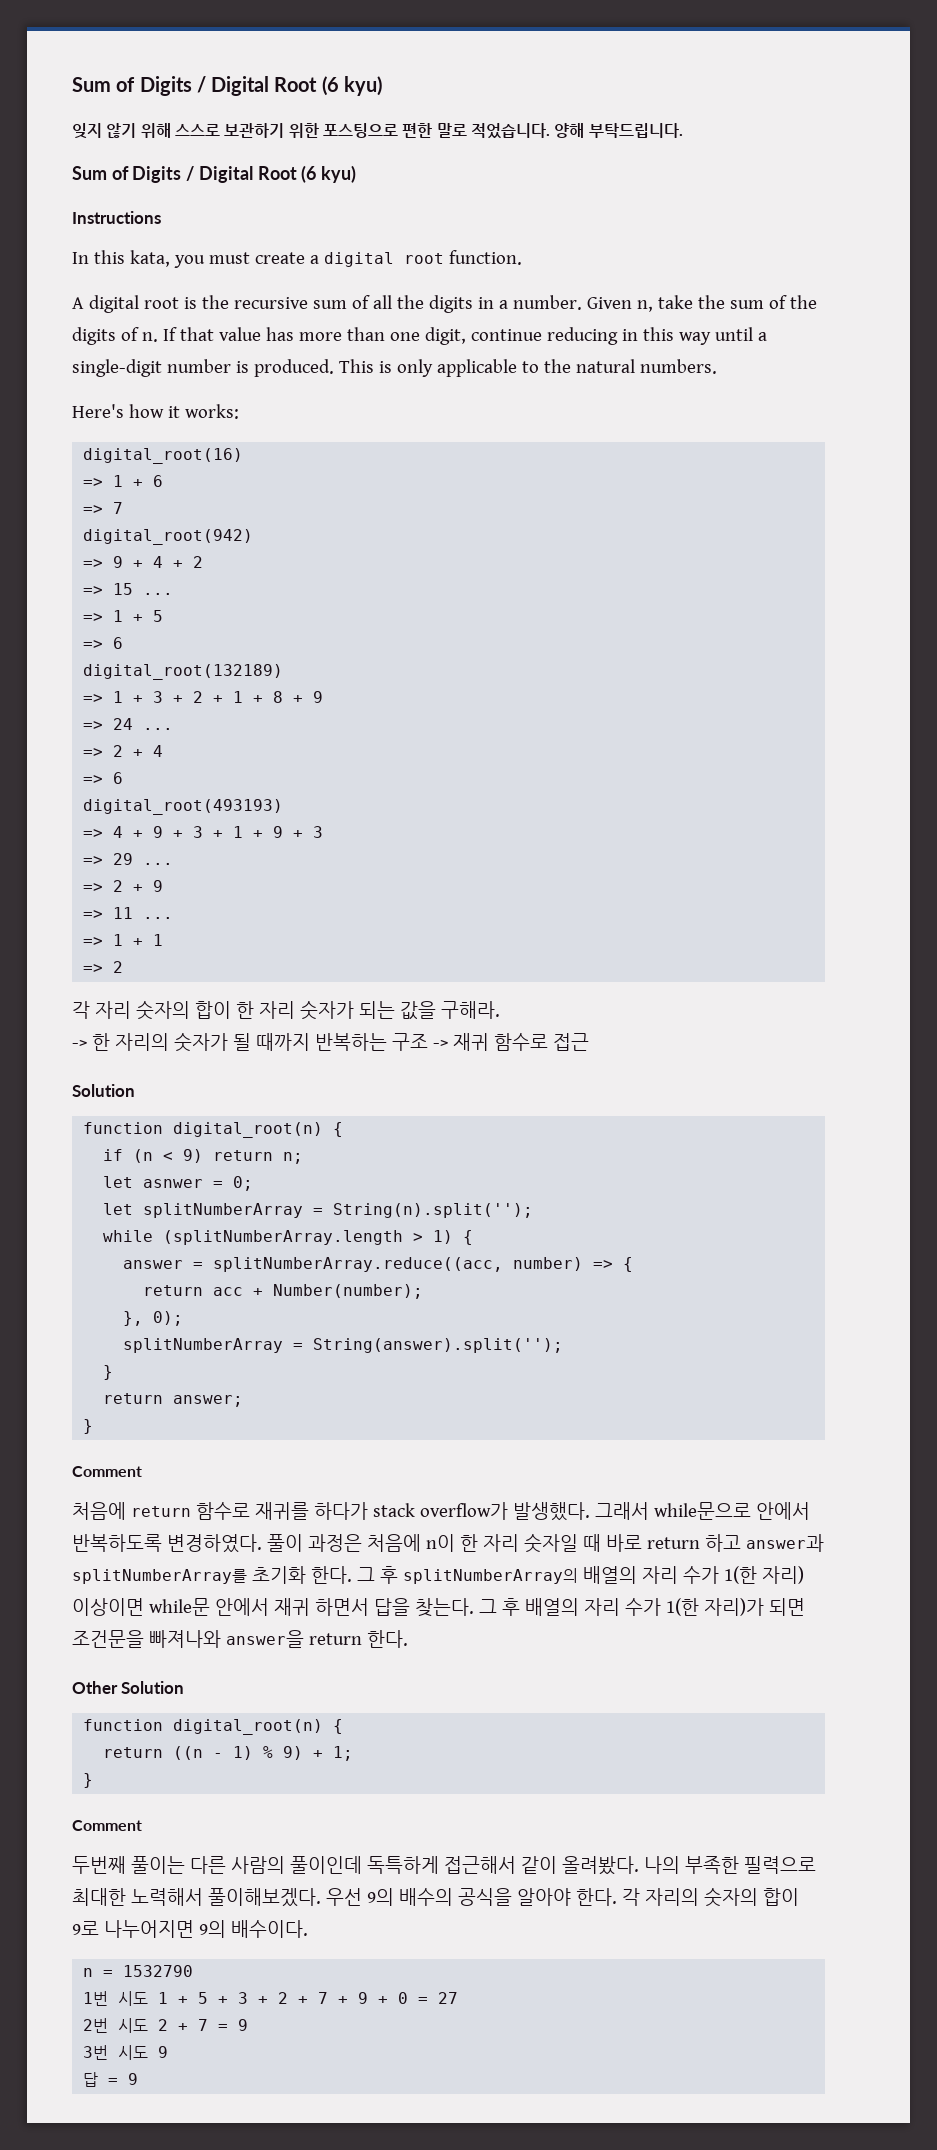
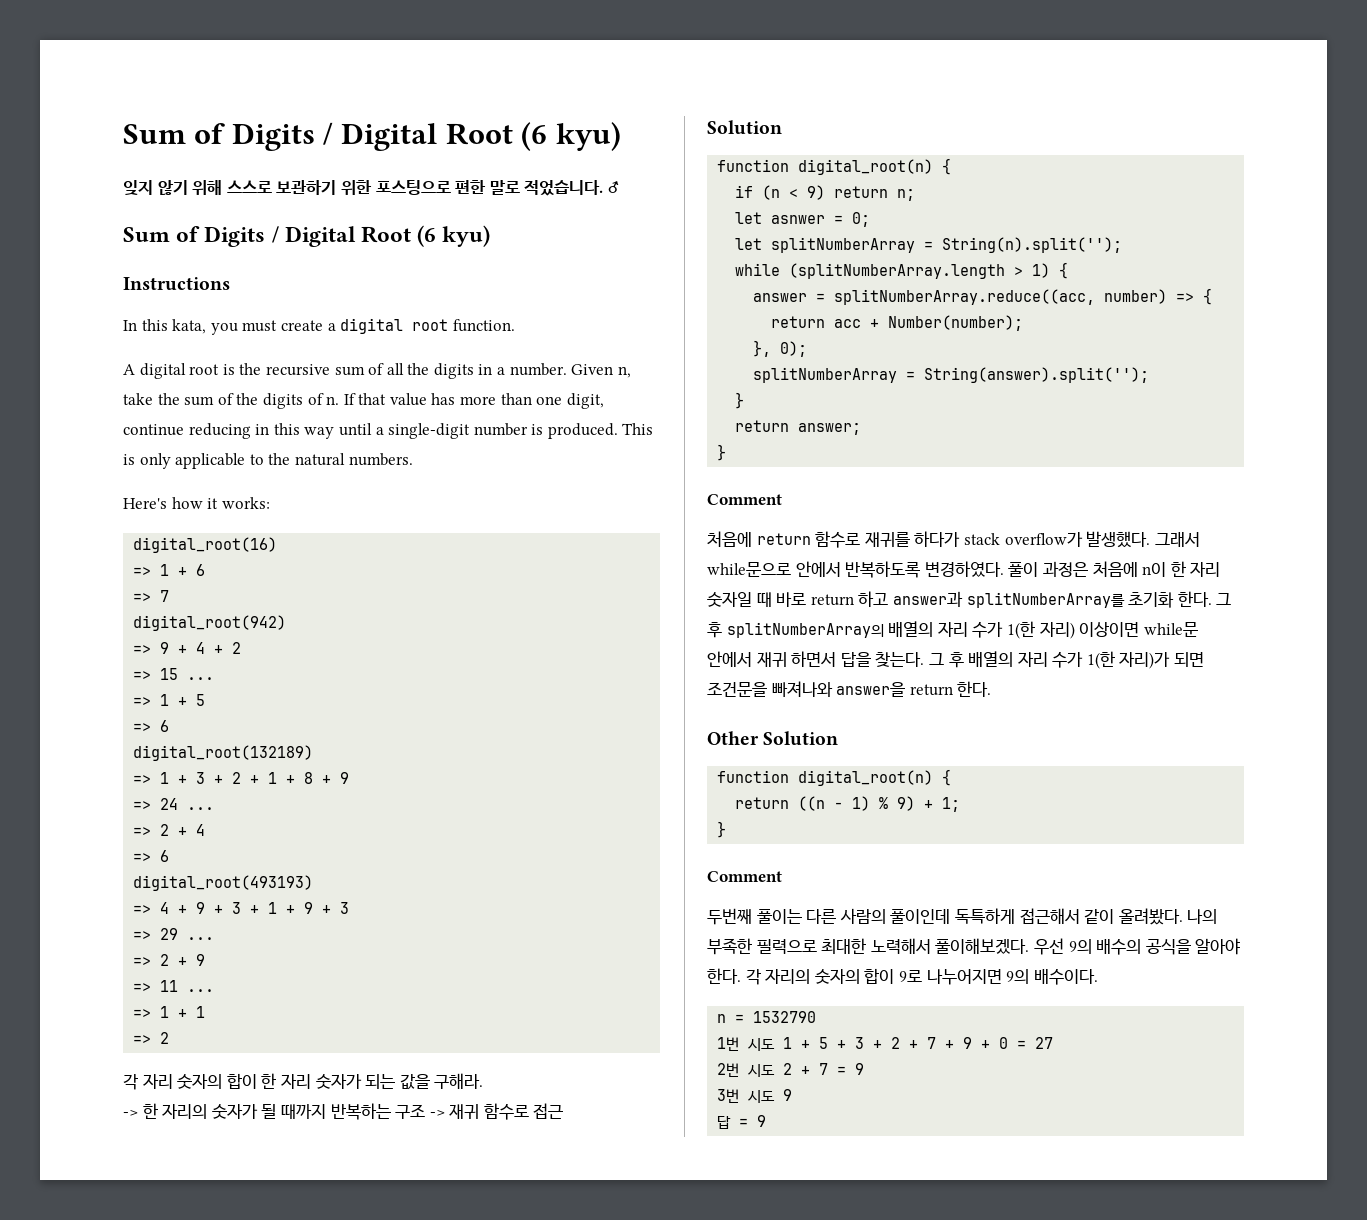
[554,123,683,138] 양해 부탁드립니다. -> [607,181,619,193] ♂

